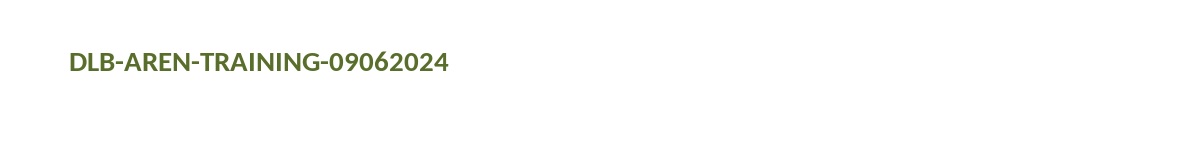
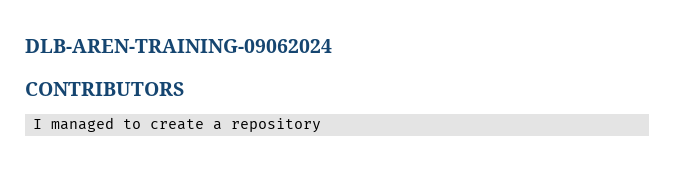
(449, 61) none -> [25,82,184,96] [33,117,322,133] // CONTRIBUTORS // I managed to create a repository

